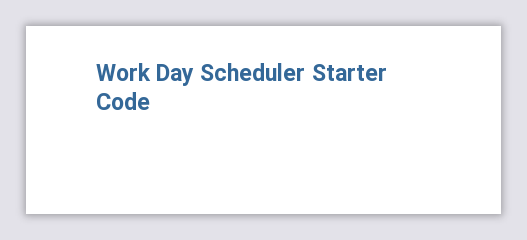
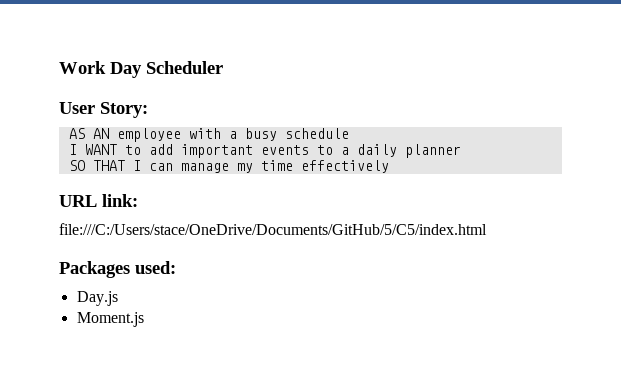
[311,64,387,81] [96,92,150,110] Starter Code -> [59,102,148,118] [68,128,349,142] [68,144,461,158] [68,160,389,173] [59,194,138,207] [59,223,487,235] [59,261,176,278] [76,291,118,306] [76,312,144,327] // User Story: // AS AN employee with a busy schedule // I WANT to add important events to a daily planner // SO THAT I can manage my time effectively // URL link: // file:///C:/Users/stace/OneDrive/Documents/GitHub/5/C5/index.html // Packages used: // Day.js // Moment.js

